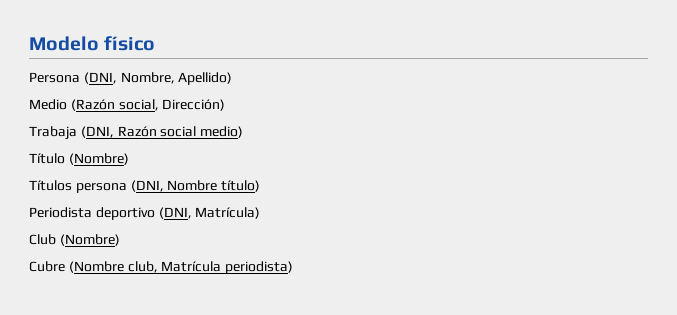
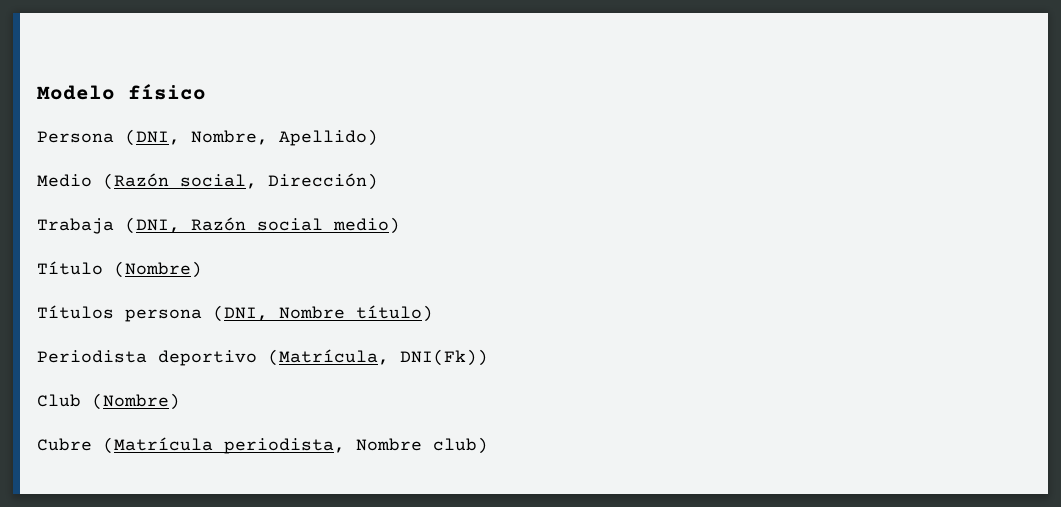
[158,207,261,219] (DNI, Matrícula) -> [268,349,488,366] (Matrícula, DNI(Fk))
[68,261,294,274] (Nombre club, Matrícula periodista) -> [103,437,488,454] (Matrícula periodista, Nombre club)

